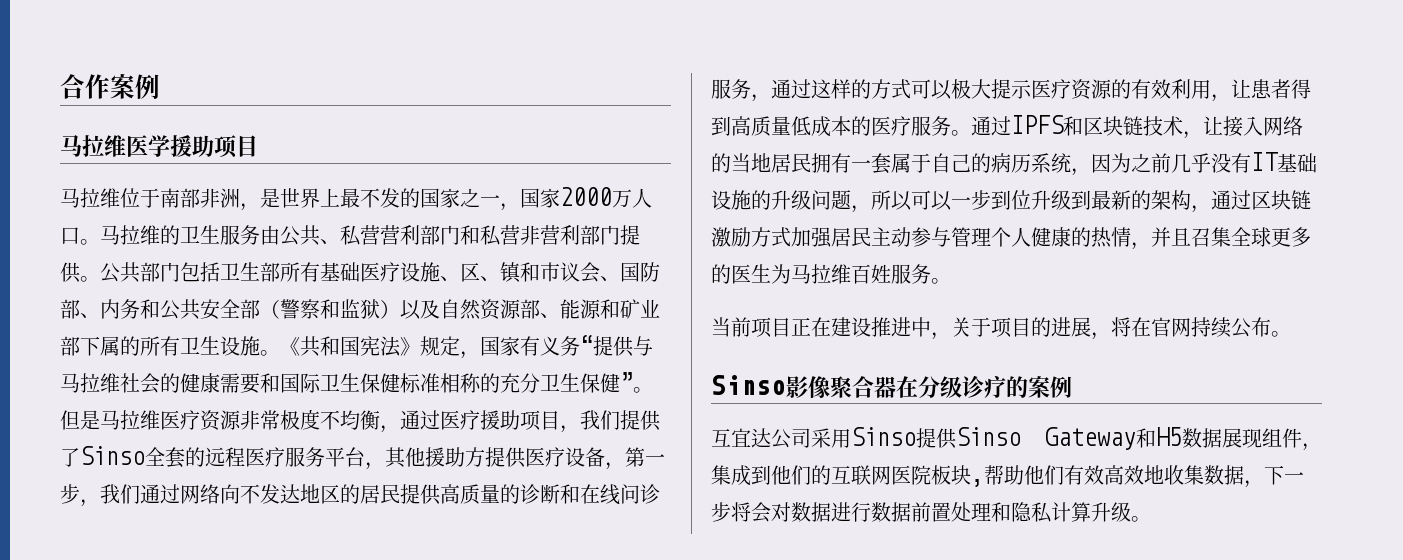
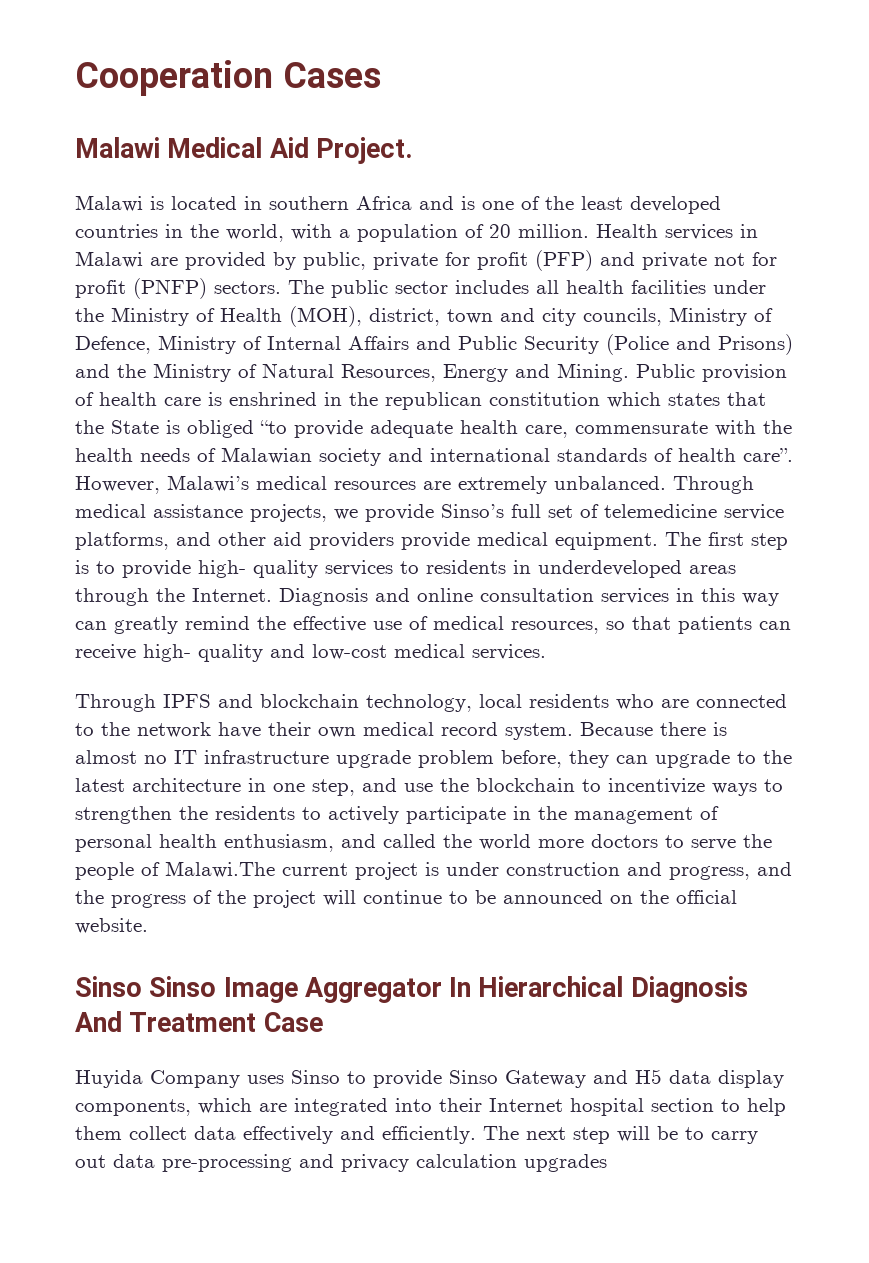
[60,74,160,99] [60,135,258,158] [60,187,652,211] [60,225,640,246] [60,262,660,283] [60,299,660,320] [60,335,653,359] [60,372,653,394] [60,409,661,433] [60,446,665,470] [60,484,660,507] [711,79,1311,102] [711,115,1303,139] [711,152,1317,176] [711,190,1311,213] [711,227,1311,250] [711,264,951,284] [711,317,1291,340] [711,375,1072,399] [711,427,1322,451] [711,465,1304,488] [711,502,1151,523] 合作案例 // 马拉维医学援助项目 // 马拉维位于南部非洲，是世界上最不发的国家之一，国家2000万人口。马拉维的卫生服务由公共、私营营利部门和私营非营利部门提供。公共部门包括卫生部所有基础医疗设施、区、镇和市议会、国防部、内务和公共安全部（警察和监狱）以及自然资源部、能源和矿业部下属的所有卫生设施。《共和国宪法》规定，国家有义务“提供与马拉维社会的健康需要和国际卫生保健标准相称的充分卫生保健”。但是马拉维医疗资源非常极度不均衡，通过医疗援助项目，我们提供了Sinso全套的远程医疗服务平台，其他援助方提供医疗设备，第一步，我们通过网络向不发达地区的居民提供高质量的诊断和在线问诊服务，通过这样的方式可以极大提示医疗资源的有效利用，让患者得到高质量低成本的医疗服务。通过IPFS和区块链技术，让接入网络的当地居民拥有一套属于自己的病历系统，因为之前几乎没有IT基础设施的升级问题，所以可以一步到位升级到最新的架构，通过区块链激励方式加强居民主动参与管理个人健康的热情，并且召集全球更多的医生为马拉维百姓服务。 // 当前项目正在建设推进中，关于项目的进展，将在官网持续公布。 // Sinso影像聚合器在分级诊疗的案例 // 互宜达公司采用Sinso提供Sinso Gateway和H5数据展现组件，集成到他们的互联网医院板块,帮助他们有效高效地收集数据，下一步将会对数据进行数据前置处理和隐私计算升级。 -> [75,60,381,96] [75,137,413,164] [75,195,721,214] [75,224,758,242] [75,250,777,271] [75,278,766,299] [75,306,773,327] [75,334,793,355] [75,363,787,382] [75,392,766,410] [75,420,792,438] [75,447,793,466] [75,475,754,494] [75,504,784,522] [75,532,788,550] [75,560,736,578] [75,588,779,606] [75,616,791,634] [75,644,546,662] [75,694,787,712] [75,722,727,740] [75,750,792,768] [75,778,783,796] [75,806,719,824] [75,834,772,852] [75,861,792,880] [75,890,737,908] [75,918,148,934] [75,976,748,1003] [75,1011,323,1032] [75,1069,784,1088] [75,1098,786,1116] [75,1126,758,1144] [75,1154,607,1172] Cooperation Cases // Malawi Medical Aid Project. // Malawi is located in southern Africa and is one of the least developed countries in the world, with a population of 20 million. Health services in Malawi are provided by public, private for profit (PFP) and private not for profit (PNFP) sectors. The public sector includes all health facilities under the Ministry of Health (MOH), district, town and city councils, Ministry of Defence, Ministry of Internal Affairs and Public Security (Police and Prisons) and the Ministry of Natural Resources, Energy and Mining. Public provision of health care is enshrined in the republican constitution which states that the State is obliged “to provide adequate health care, commensurate with the health needs of Malawian society and international standards of health care”. However, Malawi’s medical resources are extremely unbalanced. Through medical assistance projects, we provide Sinso’s full set of telemedicine service platforms, and other aid providers provide medical equipment. The first step is to provide high- quality services to residents in underdeveloped areas through the Internet. Diagnosis and online consultation services in this way can greatly remind the effective use of medical resources, so that patients can receive high- quality and low-cost medical services. // Through IPFS and blockchain technology, local residents who are connected to the network have their own medical record system. Because there is almost no IT infrastructure upgrade problem before, they can upgrade to the latest architecture in one step, and use the blockchain to incentivize ways to strengthen the residents to actively participate in the management of personal health enthusiasm, and called the world more doctors to serve the people of Malawi.The current project is under construction and progress, and the progress of the project will continue to be announced on the official website. // Sinso Sinso Image Aggregator In Hierarchical Diagnosis And Treatment Case // Huyida Company uses Sinso to provide Sinso Gateway and H5 data display components, which are integrated into their Internet hospital section to help them collect data effectively and efficiently. The next step will be to carry out data pre-processing and privacy calculation upgrades

